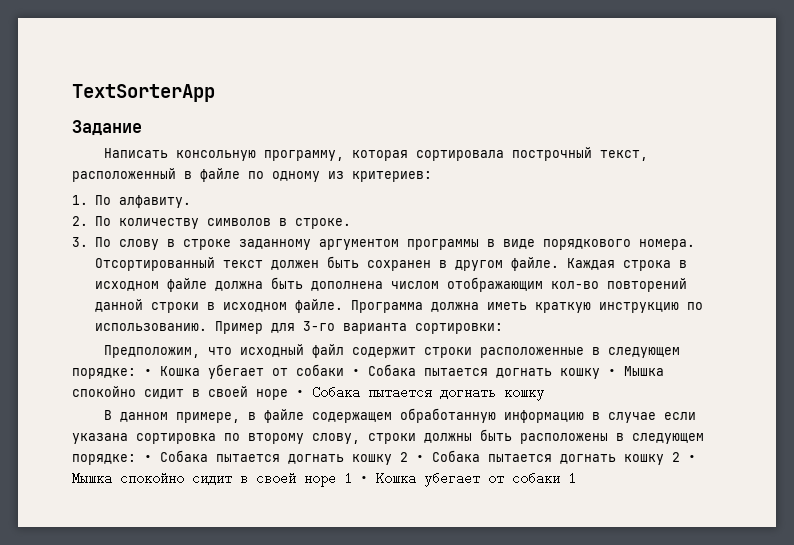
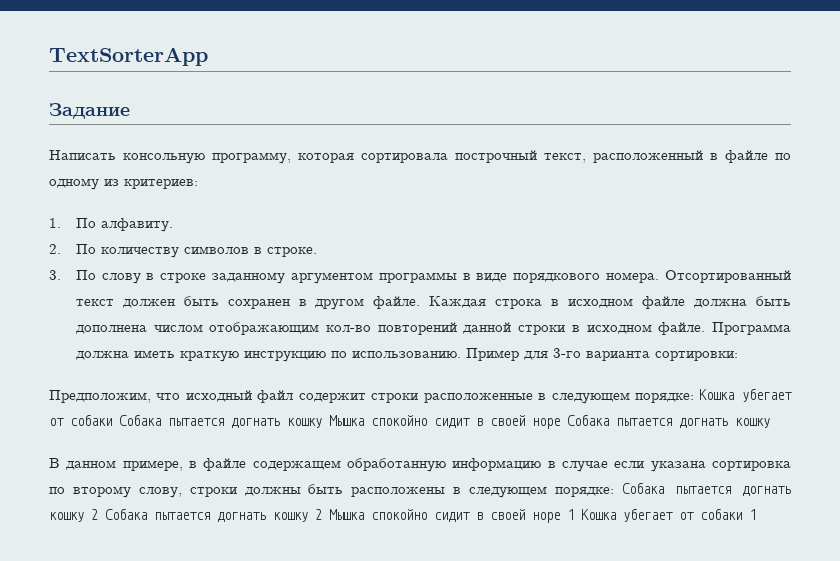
[144,364,664,379] [72,386,304,400] • Кошка убегает от собаки • Собака пытается догнать кошку • Мышка спокойно сидит в своей норе • -> [699,388,792,402] [49,414,560,429] Кошка убегает от собаки Собака пытается догнать кошку Мышка спокойно сидит в своей норе
[144,450,696,465] • Собака пытается догнать кошку 2 • Собака пытается догнать кошку 2 • -> [621,482,791,496] [49,508,322,522] Собака пытается догнать кошку 2 Собака пытается догнать кошку 2
[360,476,368,483] • -> (574, 514) none

